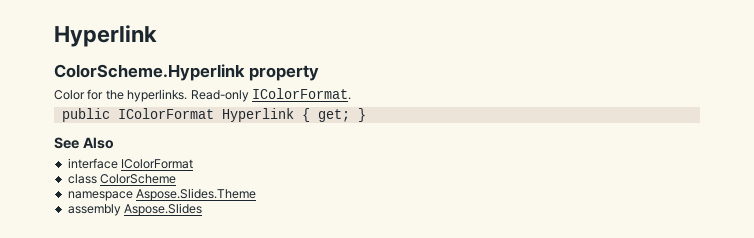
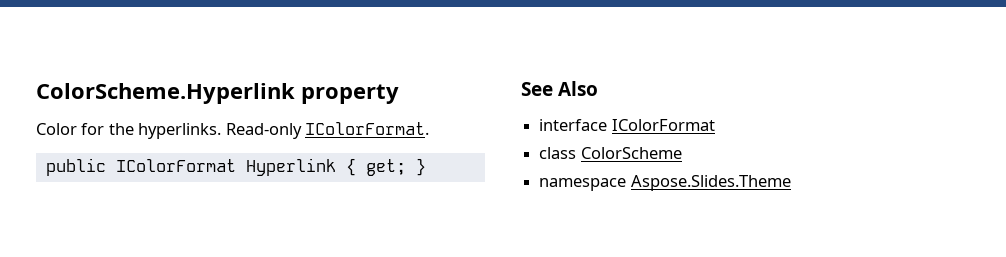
[54,25,157,47] Hyperlink // -> (36, 93) none
[67,203,203,216] // assembly Aspose.Slides -> (791, 183) none

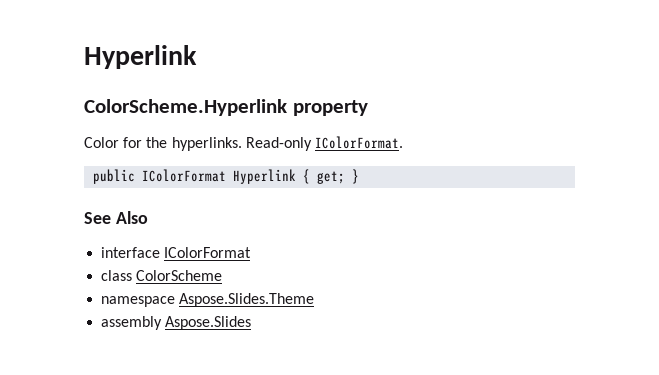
(36, 93) none -> [84,45,197,69] Hyperlink //
(791, 183) none -> [101,316,252,330] // assembly Aspose.Slides

